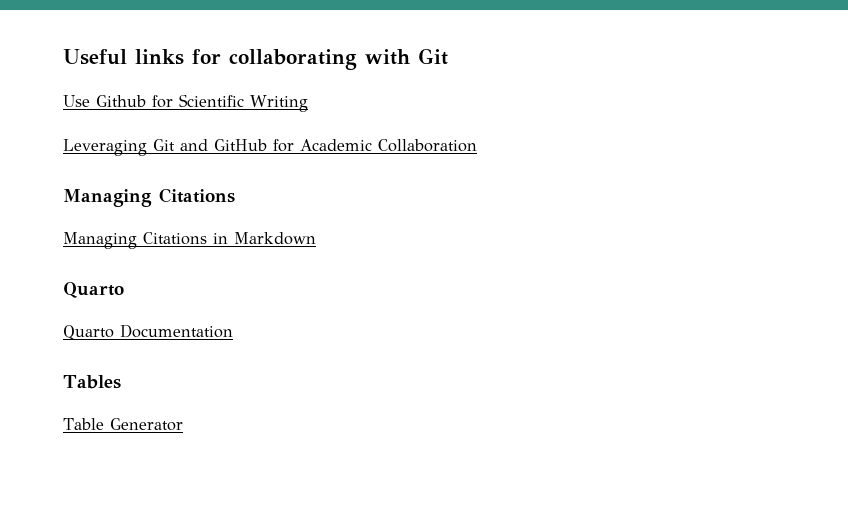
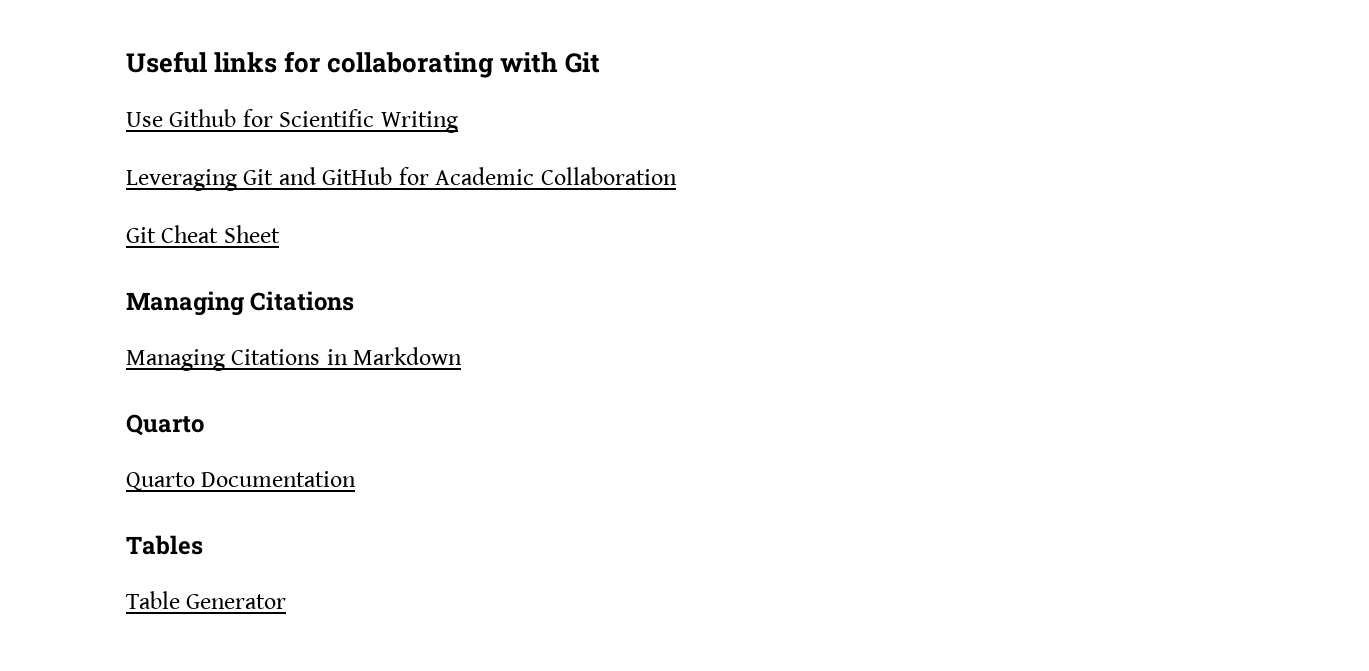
(477, 145) none -> [126,225,280,243] // Git Cheat Sheet

